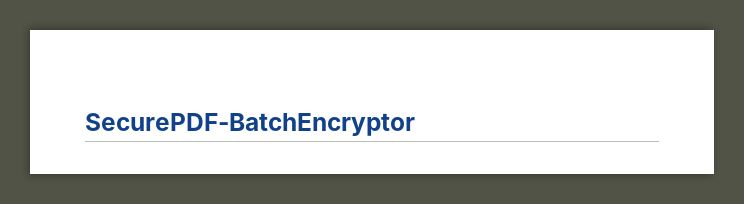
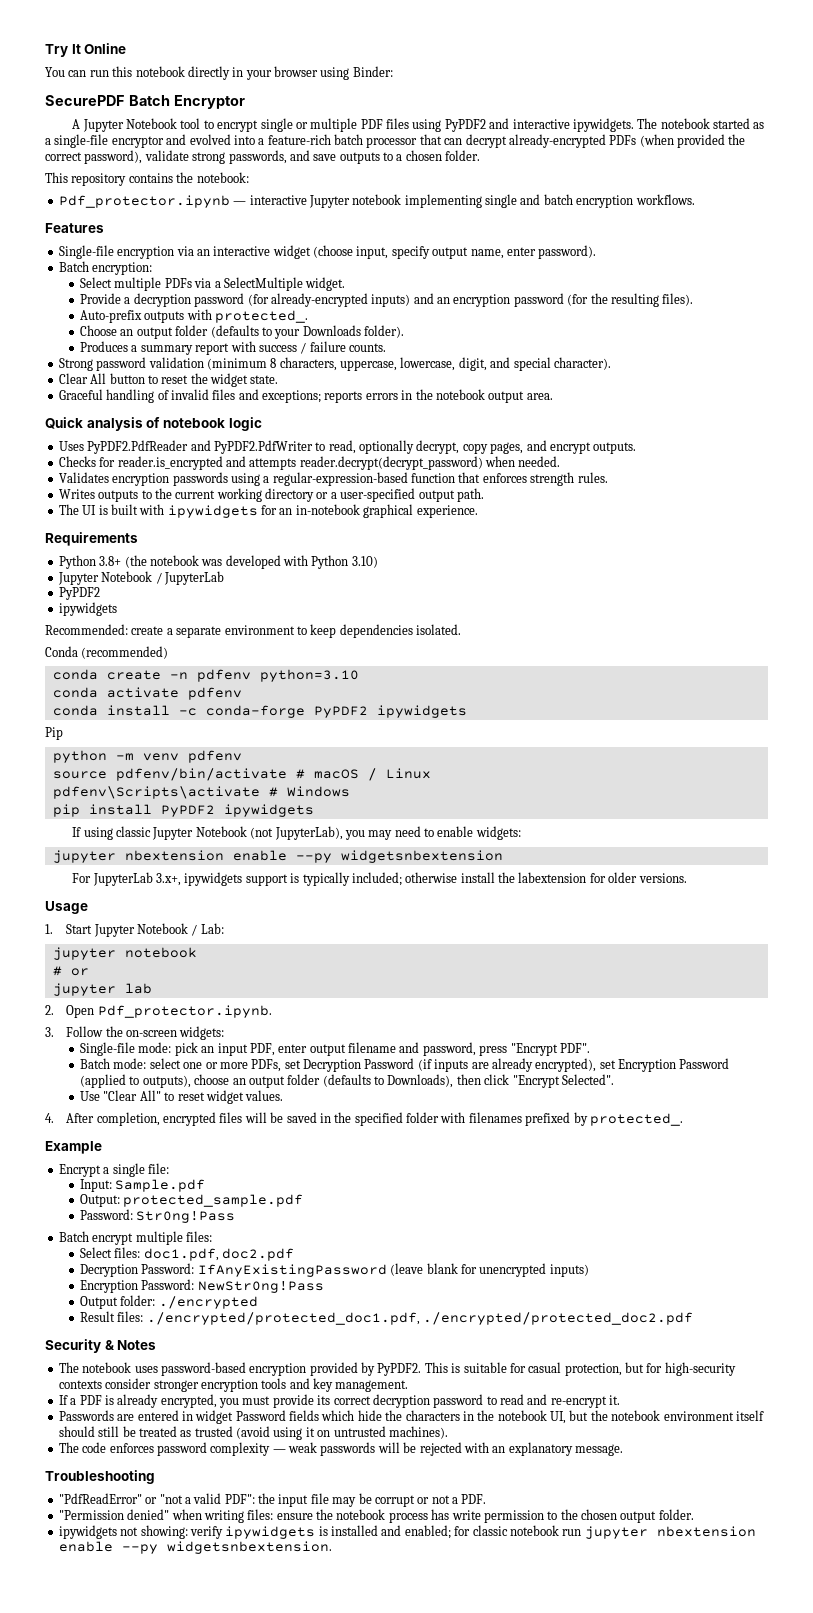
[85,113,415,136] SecurePDF-BatchEncryptor -> [45,43,127,57] [45,66,393,80] [45,95,245,109] [72,118,765,132] [45,134,746,148] [45,150,481,164] [45,172,249,186] [58,194,695,208] [45,223,104,233] [58,245,597,259] [58,261,153,275] [79,277,346,291] [79,293,694,307] [79,309,309,323] [79,325,404,339] [79,341,386,355] [58,357,611,371] [58,373,279,387] [58,389,553,403] [45,417,262,431] [58,440,637,454] [58,456,561,470] [58,472,608,486] [58,488,484,502] [58,504,478,518] [45,532,138,546] [58,555,378,569] [57,571,224,585] [58,587,100,600] [58,602,117,616] [45,624,461,638] [45,646,169,659] [52,669,359,682] [52,687,242,700] [52,705,467,718] [45,727,63,740] [52,750,242,763] [52,768,431,781] [52,786,350,799] [52,804,314,817] [72,826,521,840] [52,850,503,863] [72,872,687,886] [45,901,88,914] [45,923,224,937] [52,947,197,960] [52,966,89,976] [52,983,152,996] [45,1005,272,1018] [45,1026,225,1040] [79,1042,590,1056] [79,1058,730,1072] [79,1074,614,1088] [79,1090,284,1104] [45,1112,683,1126] [45,1141,102,1154] [58,1163,169,1177] [79,1179,206,1192] [79,1194,304,1207] [79,1209,236,1223] [58,1231,212,1245] [79,1247,295,1261] [79,1263,589,1277] [79,1279,324,1293] [79,1295,258,1309] [79,1311,694,1325] [45,1339,157,1353] [58,1362,736,1376] [58,1378,409,1392] [58,1394,621,1408] [58,1410,764,1424] [58,1426,448,1440] [58,1442,623,1456] [45,1470,155,1484] [58,1493,487,1507] [58,1509,694,1523] [58,1525,756,1539] [58,1541,332,1554] Try It Online // You can run this notebook directly in your browser using Binder: // SecurePDF Batch Encryptor // A Jupyter Notebook tool to encrypt single or multiple PDF files using PyPDF2 and interactive ipywidgets. The notebook started as a single-file encryptor and evolved into a feature-rich batch processor that can decrypt already-encrypted PDFs (when provided the correct password), validate strong passwords, and save outputs to a chosen folder. // This repository contains the notebook: // Pdf_protector.ipynb — interactive Jupyter notebook implementing single and batch encryption workflows. // Features // Single-file encryption via an interactive widget (choose input, specify output name, enter password). // Batch encryption: // Select multiple PDFs via a SelectMultiple widget. // Provide a decryption password (for already-encrypted inputs) and an encryption password (for the resulting files). // Auto-prefix outputs with protected_. // Choose an output folder (defaults to your Downloads folder). // Produces a summary report with success / failure counts. // Strong password validation (minimum 8 characters, uppercase, lowercase, digit, and special character). // Clear All button to reset the widget state. // Graceful handling of invalid files and exceptions; reports errors in the notebook output area. // Quick analysis of notebook logic // Uses PyPDF2.PdfReader and PyPDF2.PdfWriter to read, optionally decrypt, copy pages, and encrypt outputs. // Checks for reader.is_encrypted and attempts reader.decrypt(decrypt_password) when needed. // Validates encryption passwords using a regular-expression-based function that enforces strength rules. // Writes outputs to the current working directory or a user-specified output path. // The UI is built with ipywidgets for an in-notebook graphical experience. // Requirements // Python 3.8+ (the notebook was developed with Python 3.10) // Jupyter Notebook / JupyterLab // PyPDF2 // ipywidgets // Recommended: create a separate environment to keep dependencies isolated. // Conda (recommended) // conda create -n pdfenv python=3.10 // conda activate pdfenv // conda install -c conda-forge PyPDF2 ipywidgets // Pip // python -m venv pdfenv // source pdfenv/bin/activate # macOS / Linux // pdfenv\Scripts\activate # Windows // pip install PyPDF2 ipywidgets // If using classic Jupyter Notebook (not JupyterLab), you may need to enable widgets: // jupyter nbextension enable --py widgetsnbextension // For JupyterLab 3.x+, ipywidgets support is typically included; otherwise install the labextension for older versions. // Usage // 1. Start Jupyter Notebook / Lab: // jupyter notebook // # or // jupyter lab // 2. Open Pdf_protector.ipynb. // 3. Follow the on-screen widgets: // Single-file mode: pick an input PDF, enter output filename and password, press "Encrypt PDF". // Batch mode: select one or more PDFs, set Decryption Password (if inputs are already encrypted), set Encryption Password (applied to outputs), choose an output folder (defaults to Downloads), then click "Encrypt Selected". // Use "Clear All" to reset widget values. // 4. After completion, encrypted files will be saved in the specified folder with filenames prefixed by protected_. // Example // Encrypt a single file: // Input: Sample.pdf // Output: protected_sample.pdf // Password: Str0ng!Pass // Batch encrypt multiple files: // Select files: doc1.pdf, doc2.pdf // Decryption Password: IfAnyExistingPassword (leave blank for unencrypted inputs) // Encryption Password: NewStr0ng!Pass // Output folder: ./encrypted // Result files: ./encrypted/protected_doc1.pdf, ./encrypted/protected_doc2.pdf // Security & Notes // The notebook uses password-based encryption provided by PyPDF2. This is suitable for casual protection, but for high-security contexts consider stronger encryption tools and key management. // If a PDF is already encrypted, you must provide its correct decryption password to read and re-encrypt it. // Passwords are entered in widget Password fields which hide the characters in the notebook UI, but the notebook environment itself should still be treated as trusted (avoid using it on untrusted machines). // The code enforces password complexity — weak passwords will be rejected with an explanatory message. // Troubleshooting // "PdfReadError" or "not a valid PDF": the input file may be corrupt or not a PDF. // "Permission denied" when writing files: ensure the notebook process has write permission to the chosen output folder. // ipywidgets not showing: verify ipywidgets is installed and enabled; for classic notebook run jupyter nbextension enable --py widgetsnbextension.

